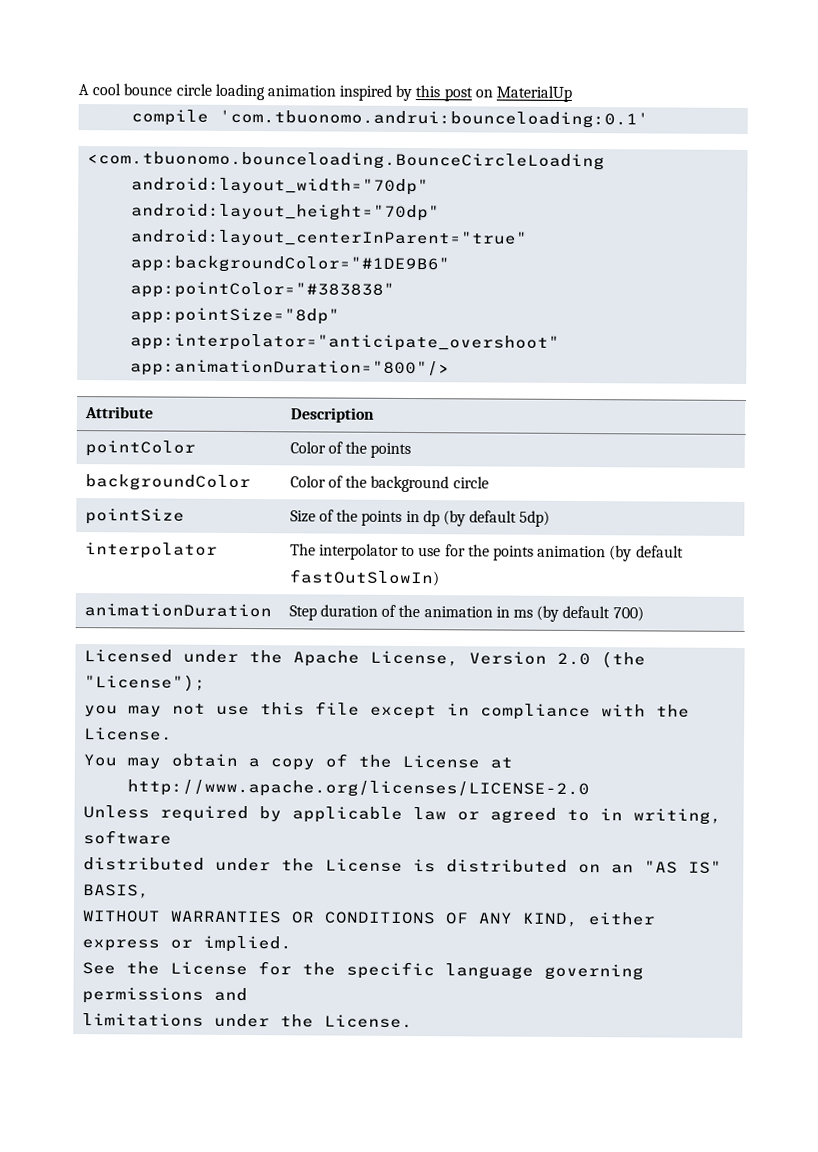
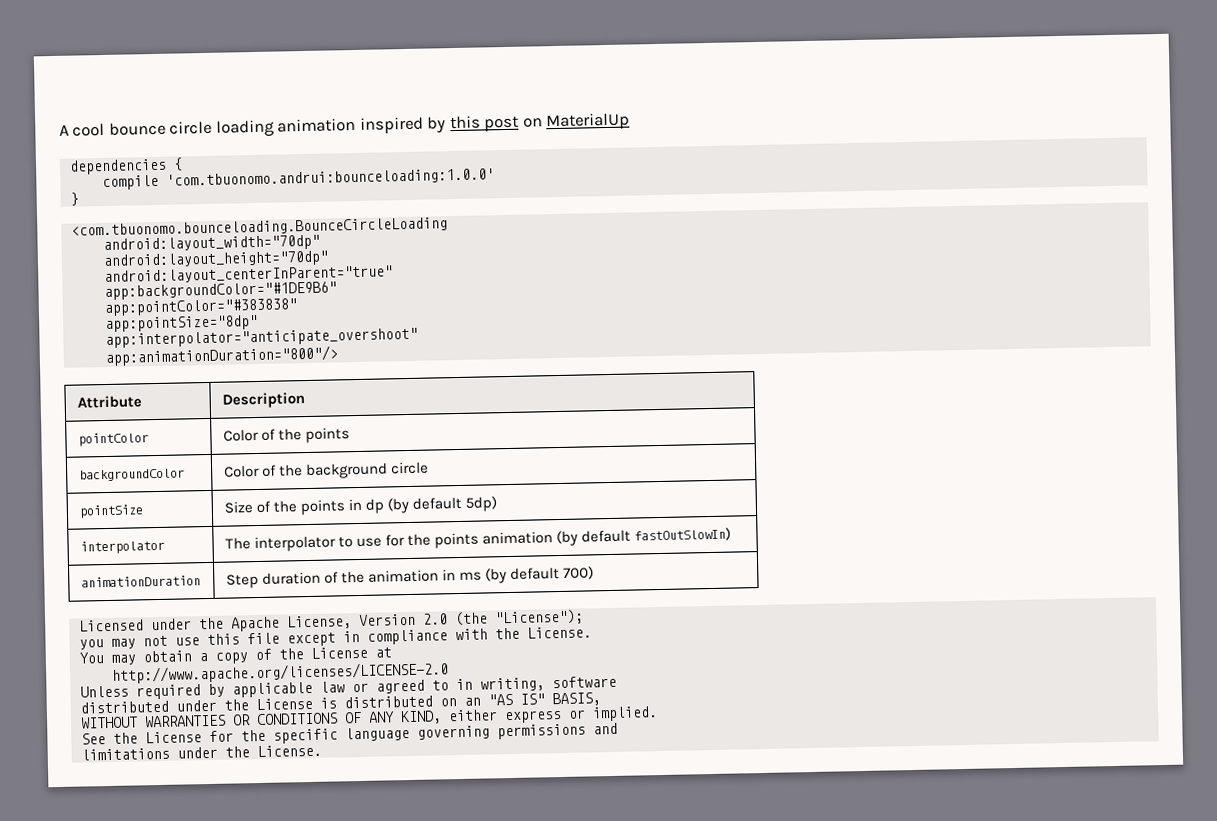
(573, 93) none -> [68,157,183,175] // dependencies {
[219,109,650,129] 'com.tbuonomo.andrui:bounceloading:0.1' -> [165,168,495,188] [69,192,79,206] 'com.tbuonomo.andrui:bounceloading:1.0.0' // }

